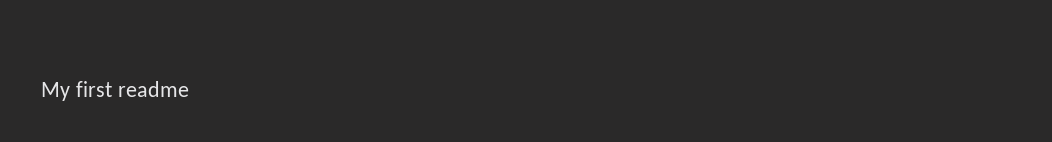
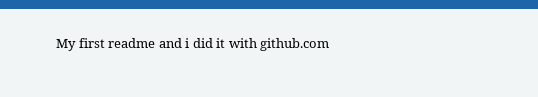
(189, 89) none -> [158,38,330,51] and i did it with github.com

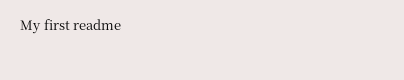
[158,38,330,51] and i did it with github.com -> (122, 24) none

